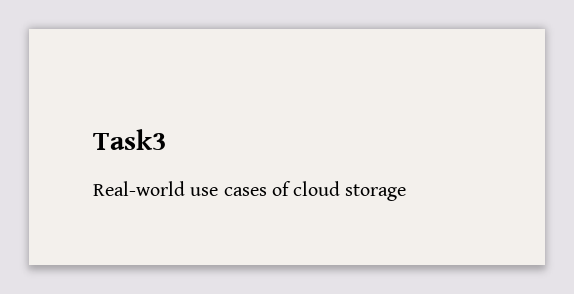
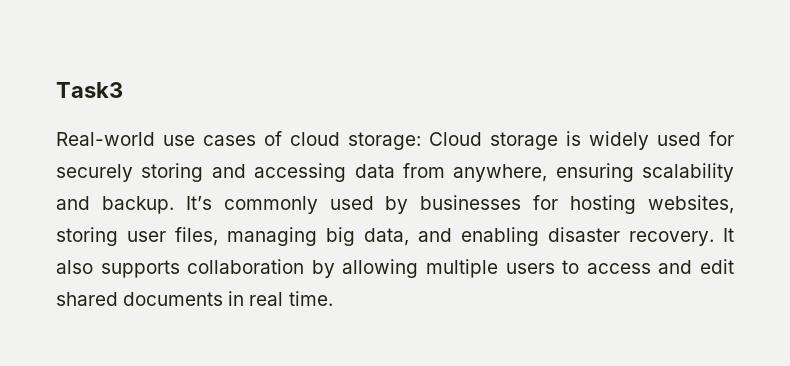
[345,184,407,201] storage -> [348,131,734,150] [56,163,734,182] [56,195,735,214] [56,227,734,246] [56,259,735,278] [56,291,333,306] storage: Cloud storage is widely used for securely storing and accessing data from anywhere, ensuring scalability and backup. It’s commonly used by businesses for hosting websites, storing user files, managing big data, and enabling disaster recovery. It also supports collaboration by allowing multiple users to access and edit shared documents in real time.

